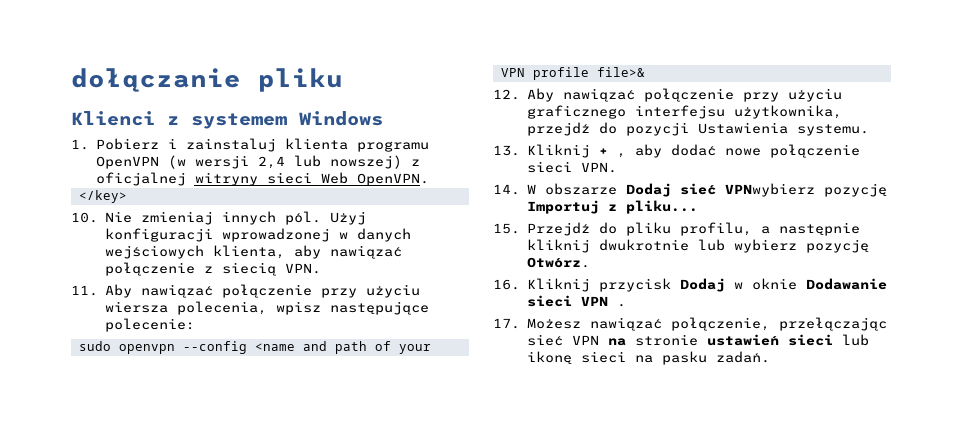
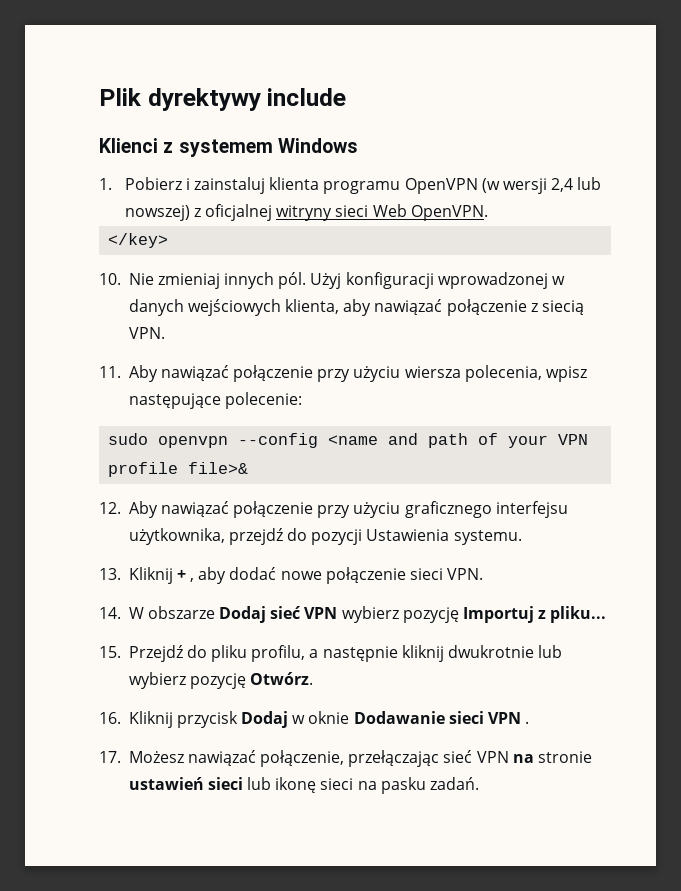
[71,68,343,92] dołączanie pliku -> [99,88,347,111] Plik dyrektywy include
[724,183,815,197] VPNwybierz -> [304,606,399,623] VPN wybierz

